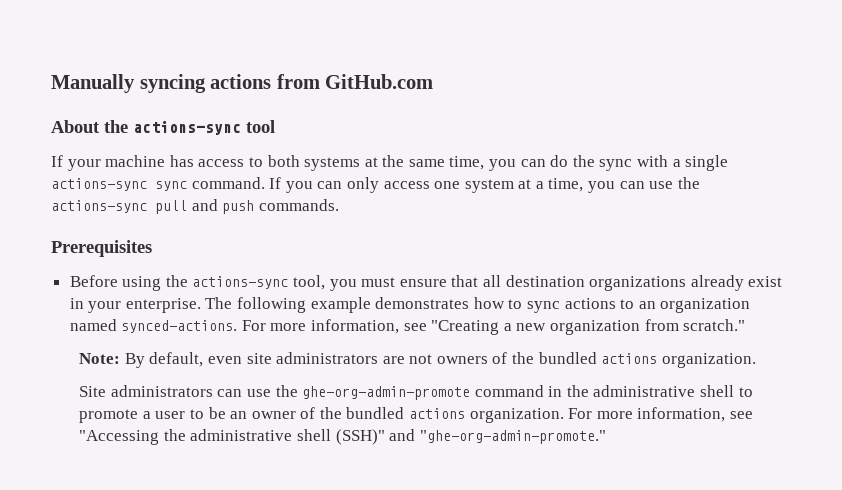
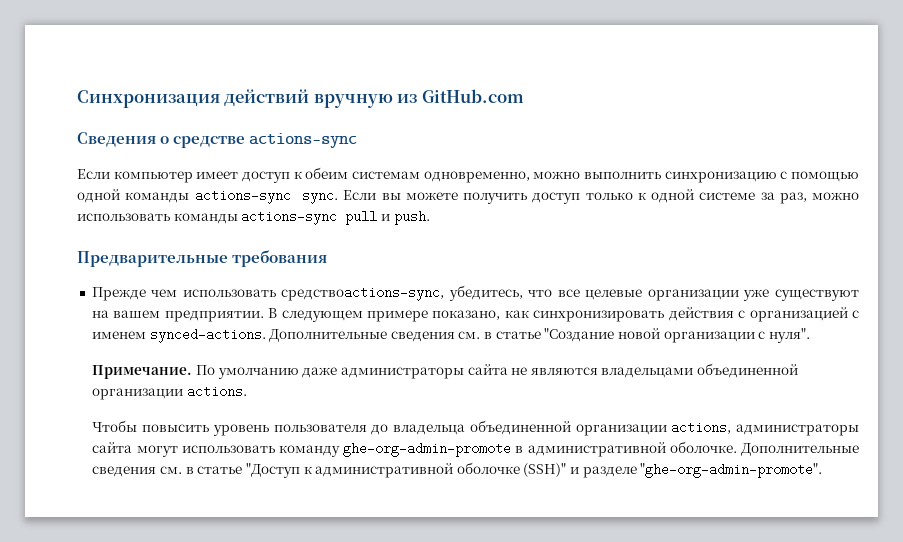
[51,74,434,93] [51,120,275,135] [51,155,729,171] [51,177,700,193] [51,199,339,214] [51,240,152,257] [69,275,783,291] [69,297,751,313] [69,319,746,335] [79,352,756,368] [79,385,753,400] [79,407,754,423] [79,429,606,445] Manually syncing actions from GitHub.com // About the actions-sync tool // If your machine has access to both systems at the same time, you can do the sync with a single actions-sync sync command. If you can only access one system at a time, you can use the actions-sync pull and push commands. // Prerequisites // Before using the actions-sync tool, you must ensure that all destination organizations already exist in your enterprise. The following example demonstrates how to sync actions to an organization named synced-actions. For more information, see "Creating a new organization from scratch." // Note: By default, even site administrators are not owners of the bundled actions organization. // Site administrators can use the ghe-org-admin-promote command in the administrative shell to promote a user to be an owner of the bundled actions organization. For more information, see "Accessing the administrative shell (SSH)" and "ghe-org-admin-promote." -> [77,89,524,108] [77,132,358,148] [77,167,859,183] [77,189,860,204] [77,210,430,225] [77,250,328,267] [91,285,859,301] [91,307,859,322] [91,328,810,343] [92,363,799,379] [92,385,247,400] [92,420,860,436] [92,441,860,457] [92,462,823,478] Синхронизация действий вручную из GitHub.com // Сведения о средстве actions-sync // Если компьютер имеет доступ к обеим системам одновременно, можно выполнить синхронизацию с помощью одной команды actions-sync sync. Если вы можете получить доступ только к одной системе за раз, можно использовать команды actions-sync pull и push. // Предварительные требования // Прежде чем использовать средствоactions-sync, убедитесь, что все целевые организации уже существуют на вашем предприятии. В следующем примере показано, как синхронизировать действия с организацией с именем synced-actions. Дополнительные сведения см. в статье "Создание новой организации с нуля". // Примечание. По умолчанию даже администраторы сайта не являются владельцами объединенной организации actions. // Чтобы повысить уровень пользователя до владельца объединенной организации actions, администраторы сайта могут использовать команду ghe-org-admin-promote в административной оболочке. Дополнительные сведения см. в статье "Доступ к административной оболочке (SSH)" и разделе "ghe-org-admin-promote".

